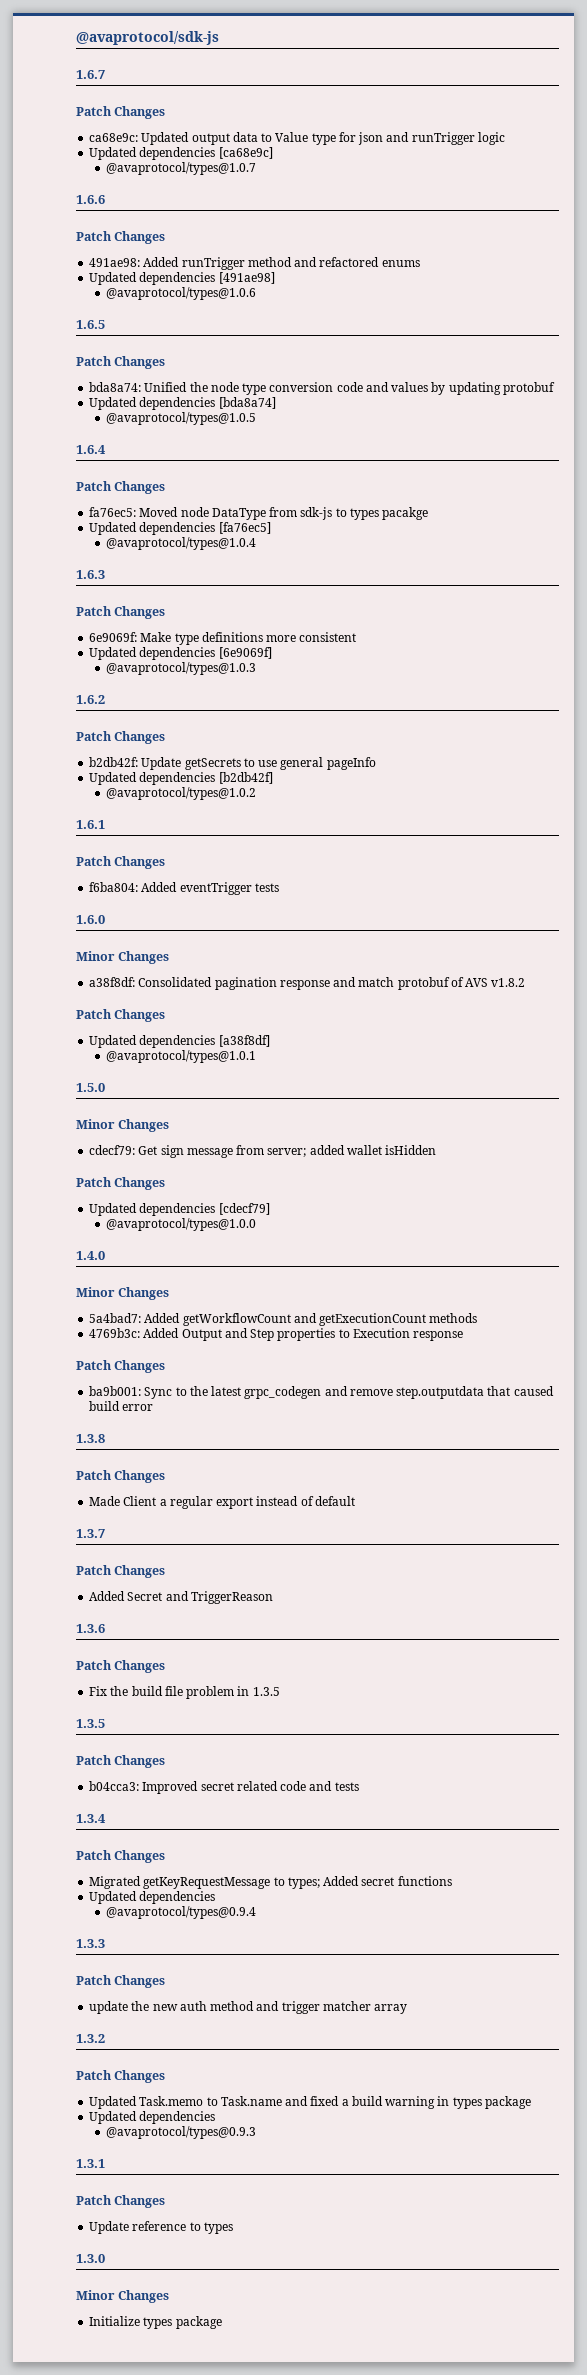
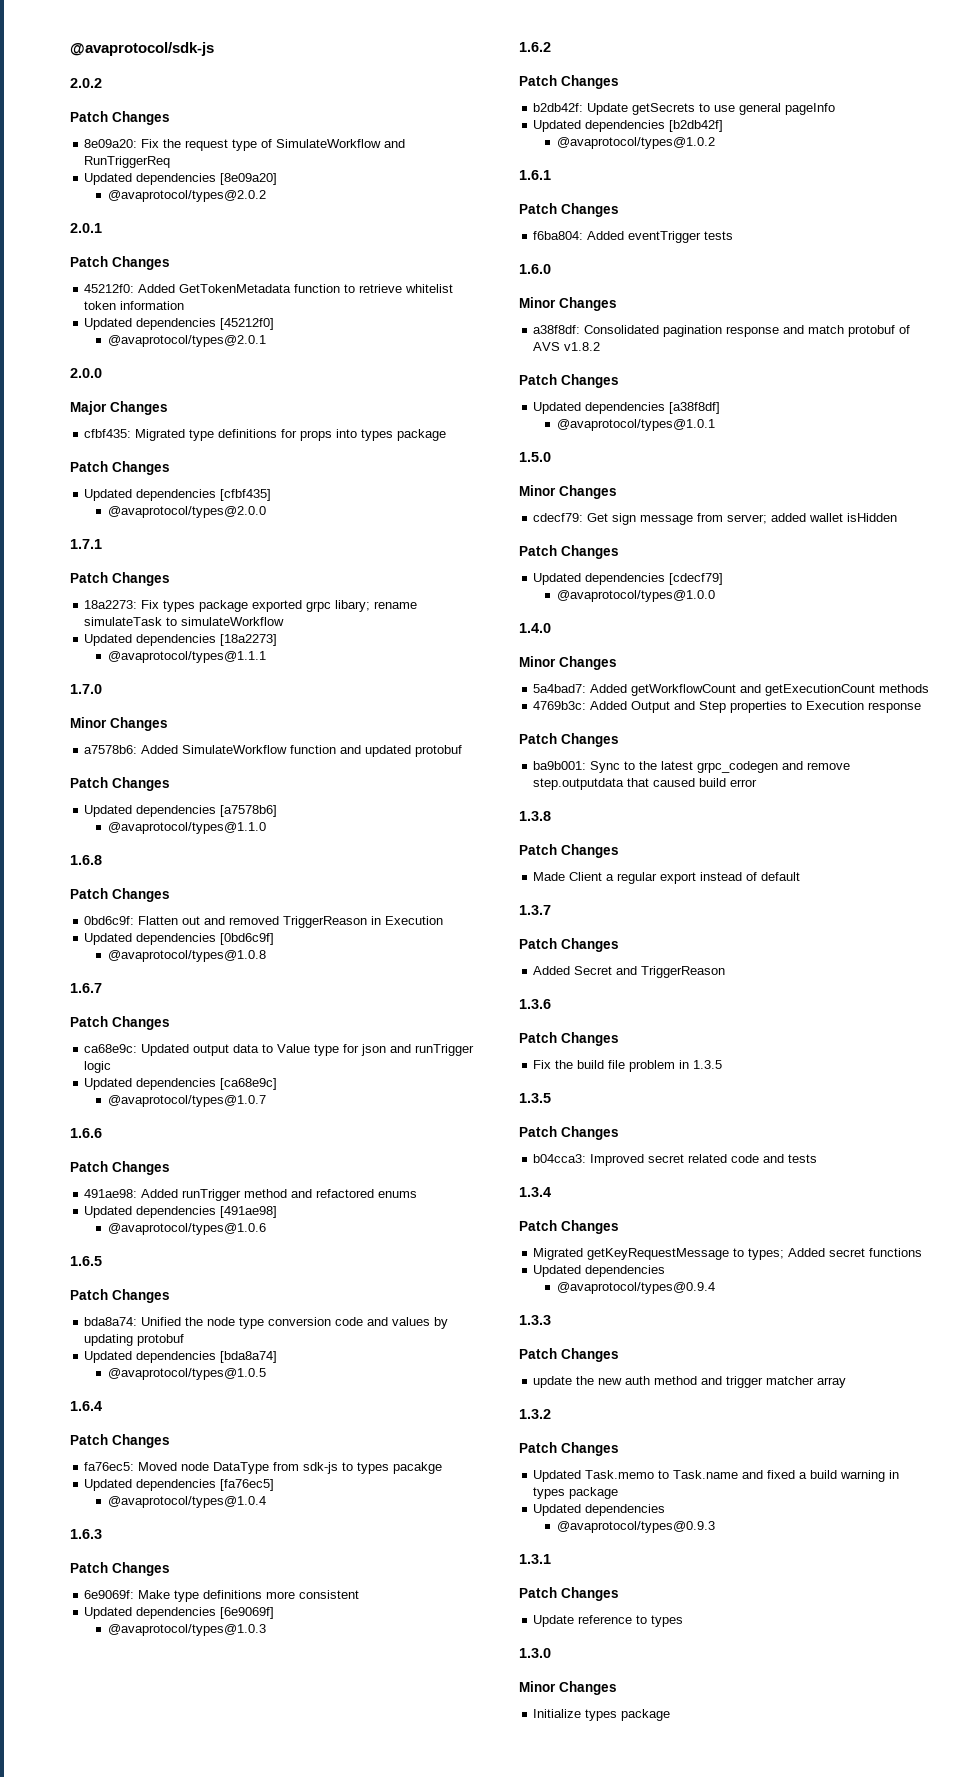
(219, 38) none -> [70,78,102,88] [70,111,170,125] [84,139,406,151] [84,156,171,168] [84,173,278,185] [108,190,267,202] [70,223,102,233] [70,256,170,270] [84,284,454,293] [84,301,185,310] [84,318,275,330] [108,335,267,347] [70,368,102,378] [70,401,168,415] [84,429,447,441] [70,461,170,475] [84,489,272,501] [108,506,267,518] [70,539,102,549] [70,572,170,586] [84,600,418,612] [84,617,285,626] [84,634,278,646] [108,651,267,663] [70,684,102,694] [70,717,168,731] [84,745,463,757] [70,777,170,791] [84,805,278,817] [108,822,267,834] [70,855,102,865] [70,888,170,902] [84,916,444,928] [84,933,275,945] [108,950,267,962] // 2.0.2 // Patch Changes // 8e09a20: Fix the request type of SimulateWorkflow and RunTriggerReq // Updated dependencies [8e09a20] // @avaprotocol/types@2.0.2 // 2.0.1 // Patch Changes // 45212f0: Added GetTokenMetadata function to retrieve whitelist token information // Updated dependencies [45212f0] // @avaprotocol/types@2.0.1 // 2.0.0 // Major Changes // cfbf435: Migrated type definitions for props into types package // Patch Changes // Updated dependencies [cfbf435] // @avaprotocol/types@2.0.0 // 1.7.1 // Patch Changes // 18a2273: Fix types package exported grpc libary; rename simulateTask to simulateWorkflow // Updated dependencies [18a2273] // @avaprotocol/types@1.1.1 // 1.7.0 // Minor Changes // a7578b6: Added SimulateWorkflow function and updated protobuf // Patch Changes // Updated dependencies [a7578b6] // @avaprotocol/types@1.1.0 // 1.6.8 // Patch Changes // 0bd6c9f: Flatten out and removed TriggerReason in Execution // Updated dependencies [0bd6c9f] // @avaprotocol/types@1.0.8

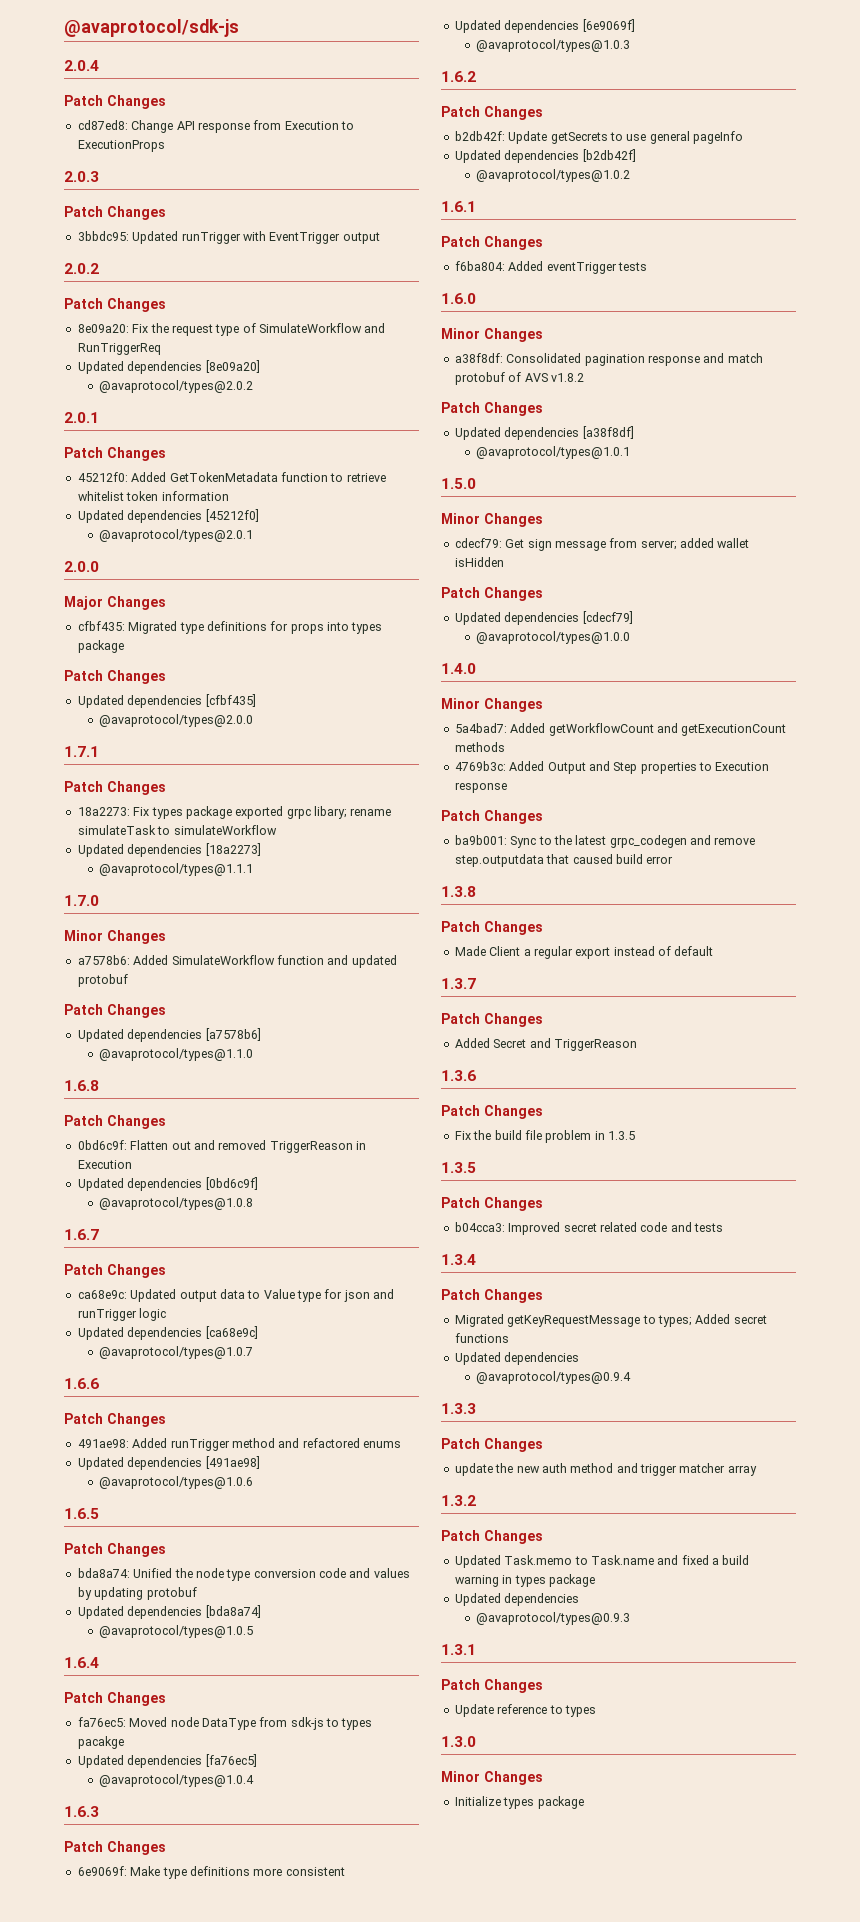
(214, 49) none -> [64,60,99,71] [64,95,166,109] [77,120,354,133] [77,140,165,152] [64,171,99,182] [64,206,166,220] [77,231,380,244] // 2.0.4 // Patch Changes // cd87ed8: Change API response from Execution to ExecutionProps // 2.0.3 // Patch Changes // 3bbdc95: Updated runTrigger with EventTrigger output

